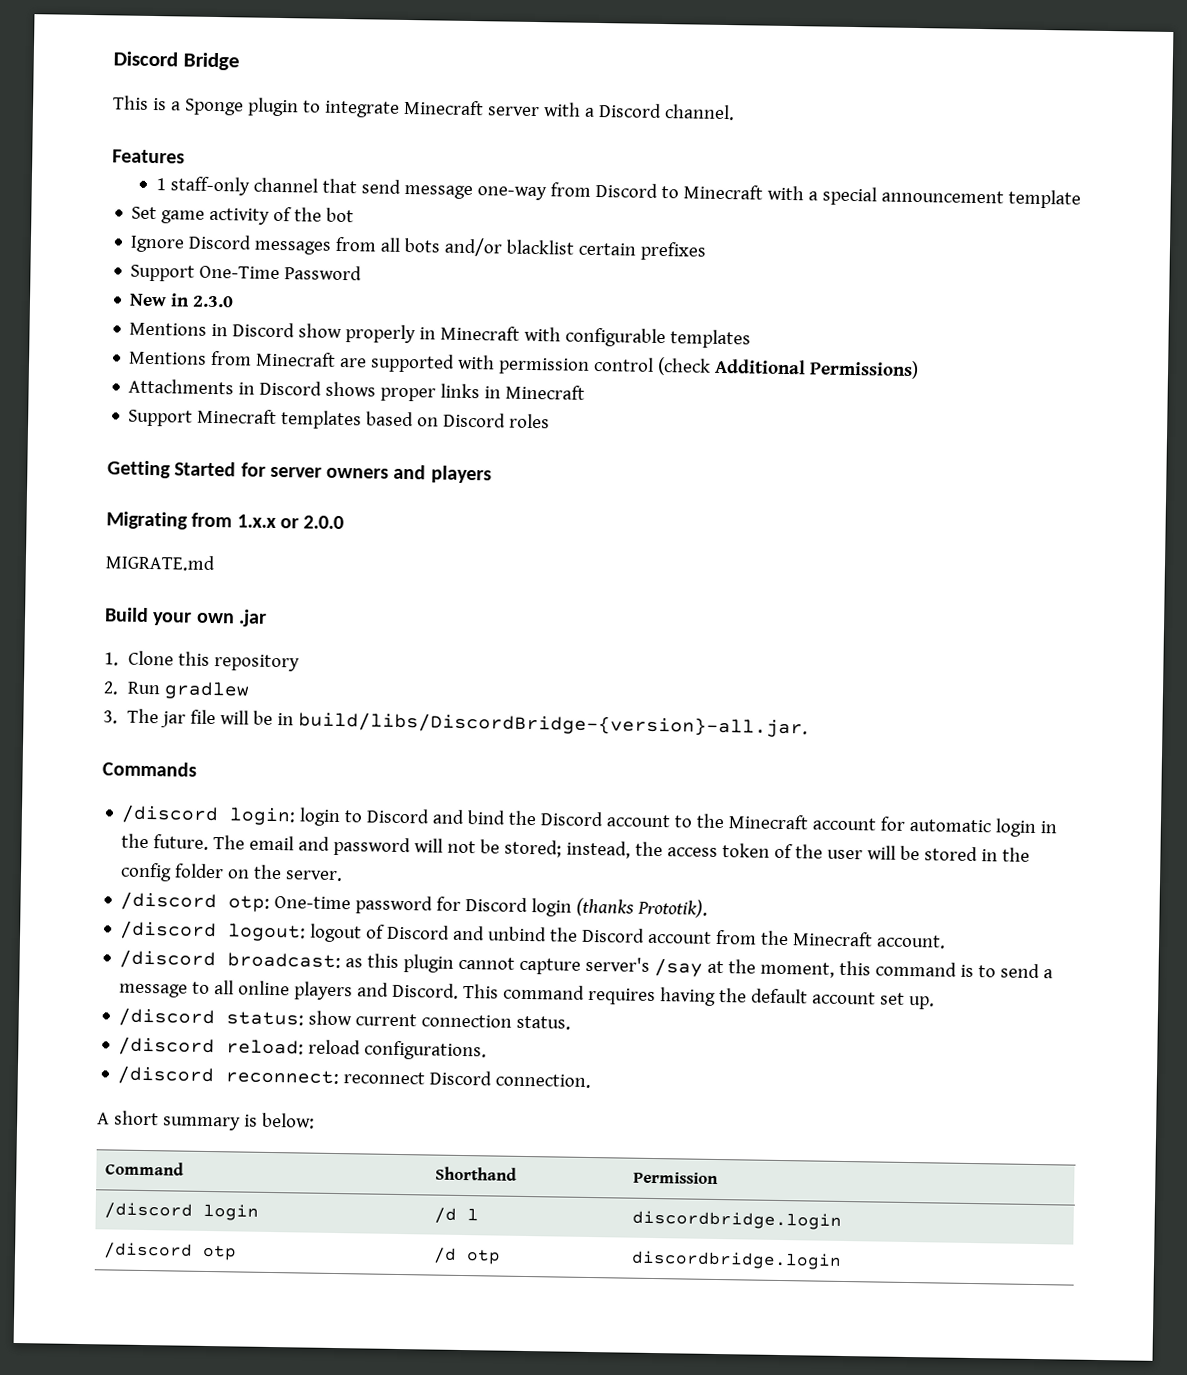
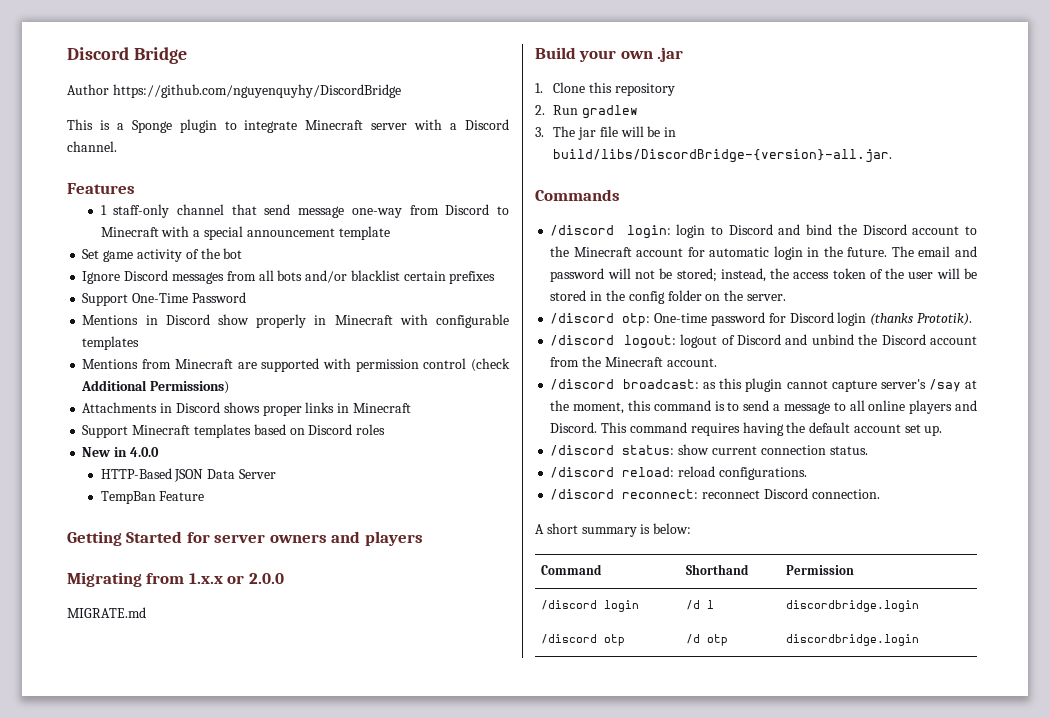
(240, 61) none -> [67,84,401,98] // Author https://github.com/nguyenquyhy/DiscordBridge
[129,293,235,308] // New in 2.3.0 -> (246, 297) none
(551, 421) none -> [82,447,159,457] [100,468,277,482] [100,491,205,504] // New in 4.0.0 // HTTP-Based JSON Data Server // TempBan Feature

